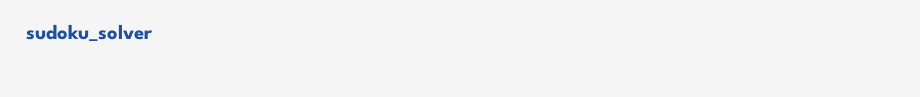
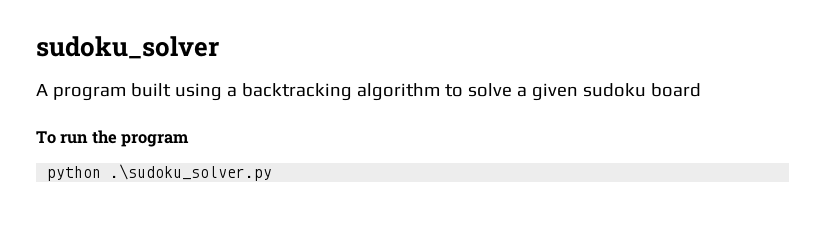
(153, 32) none -> [36,83,701,101] [36,130,190,147] [47,164,273,181] // A program built using a backtracking algorithm to solve a given sudoku board // To run the program // python .\sudoku_solver.py

